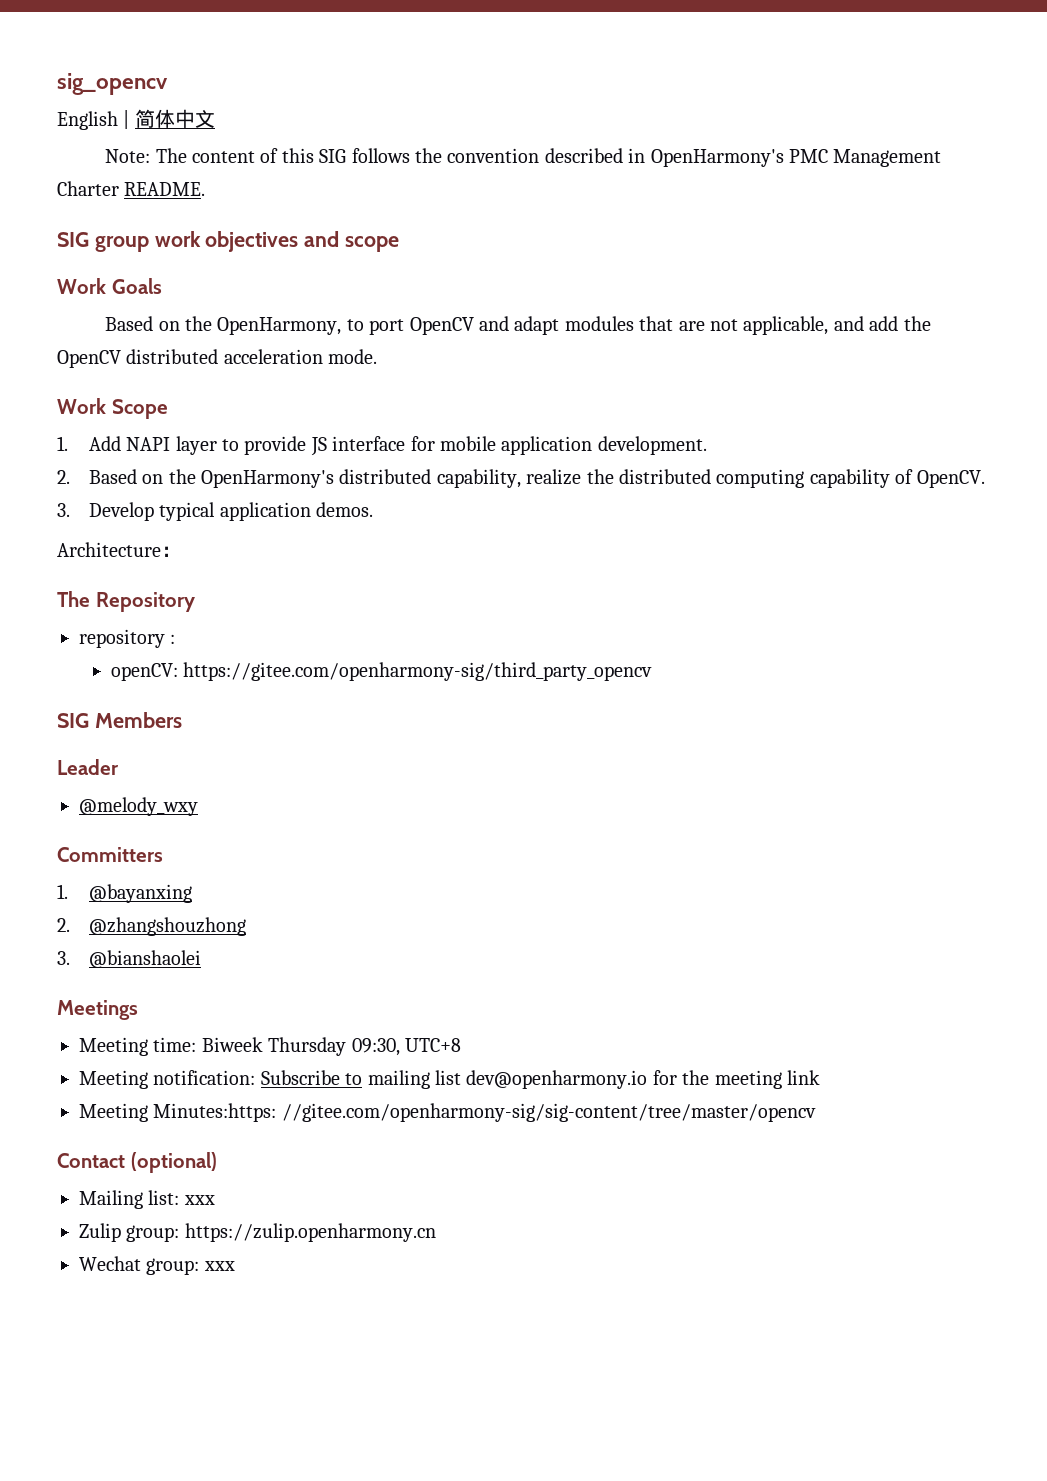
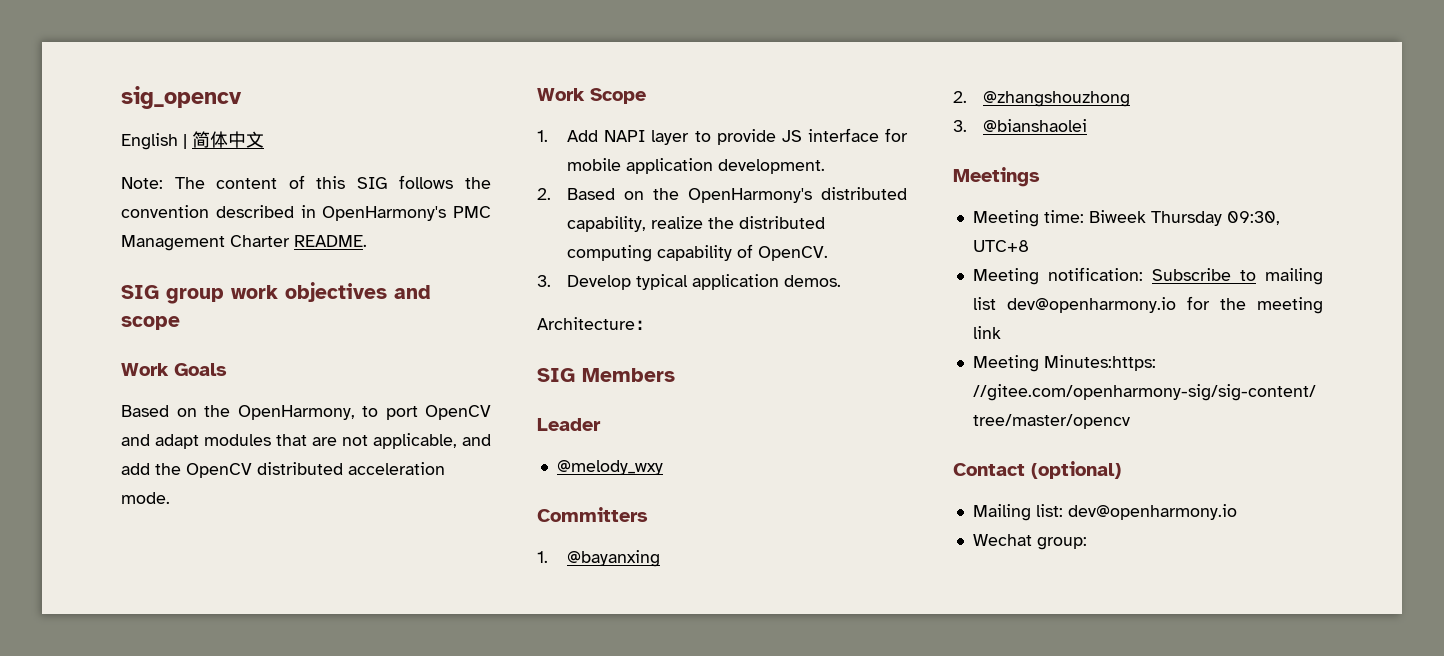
[57,591,195,612] [79,629,176,648] [110,662,653,681] // The Repository // repository : // openCV: https://gitee.com/openharmony-sig/third_party_opencv -> (653, 325) none
[183,1195,215,1205] [79,1223,436,1242] xxx // Zulip group: https://zulip.openharmony.cn -> [1067,504,1237,520] dev@openharmony.io
[203,1261,235,1271] xxx -> (1087, 543) none

